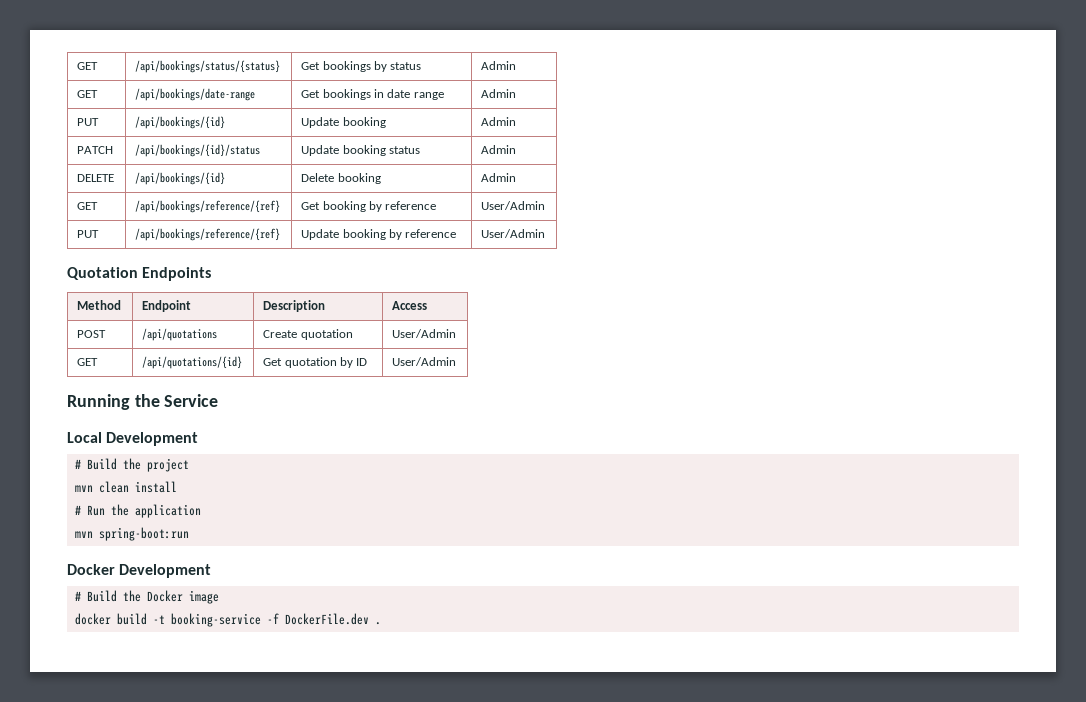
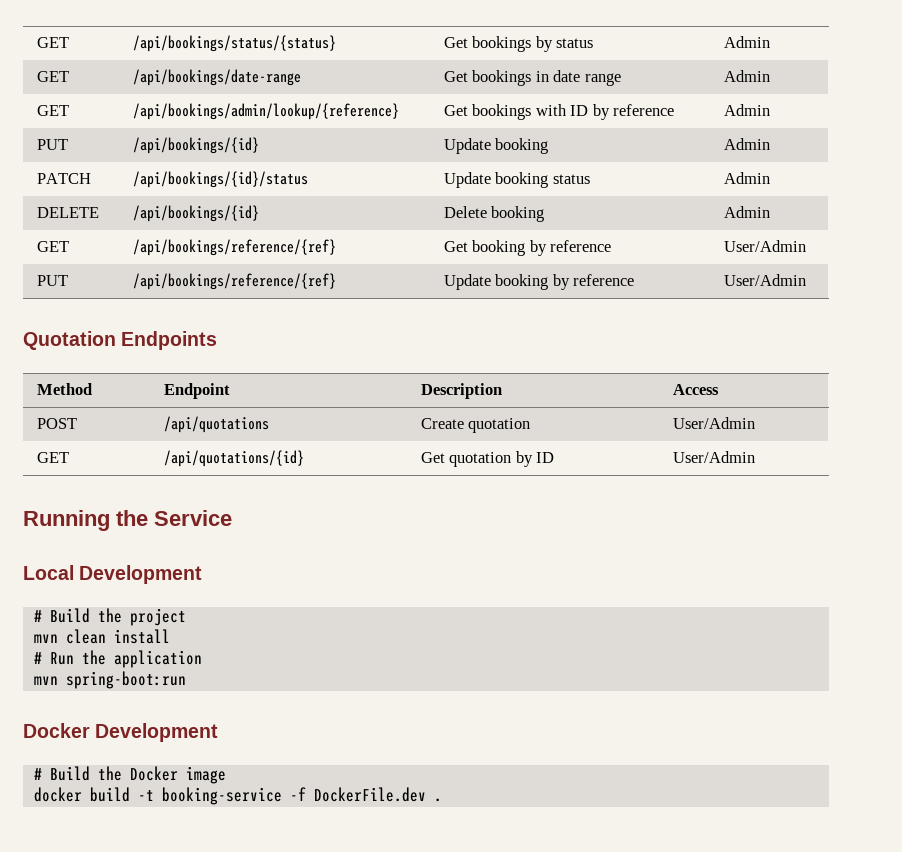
(517, 93) none -> [37,105,70,116] [133,103,400,120] [444,104,675,120] [724,104,771,116] // GET | /api/bookings/admin/lookup/{reference} | Get bookings with ID by reference | Admin

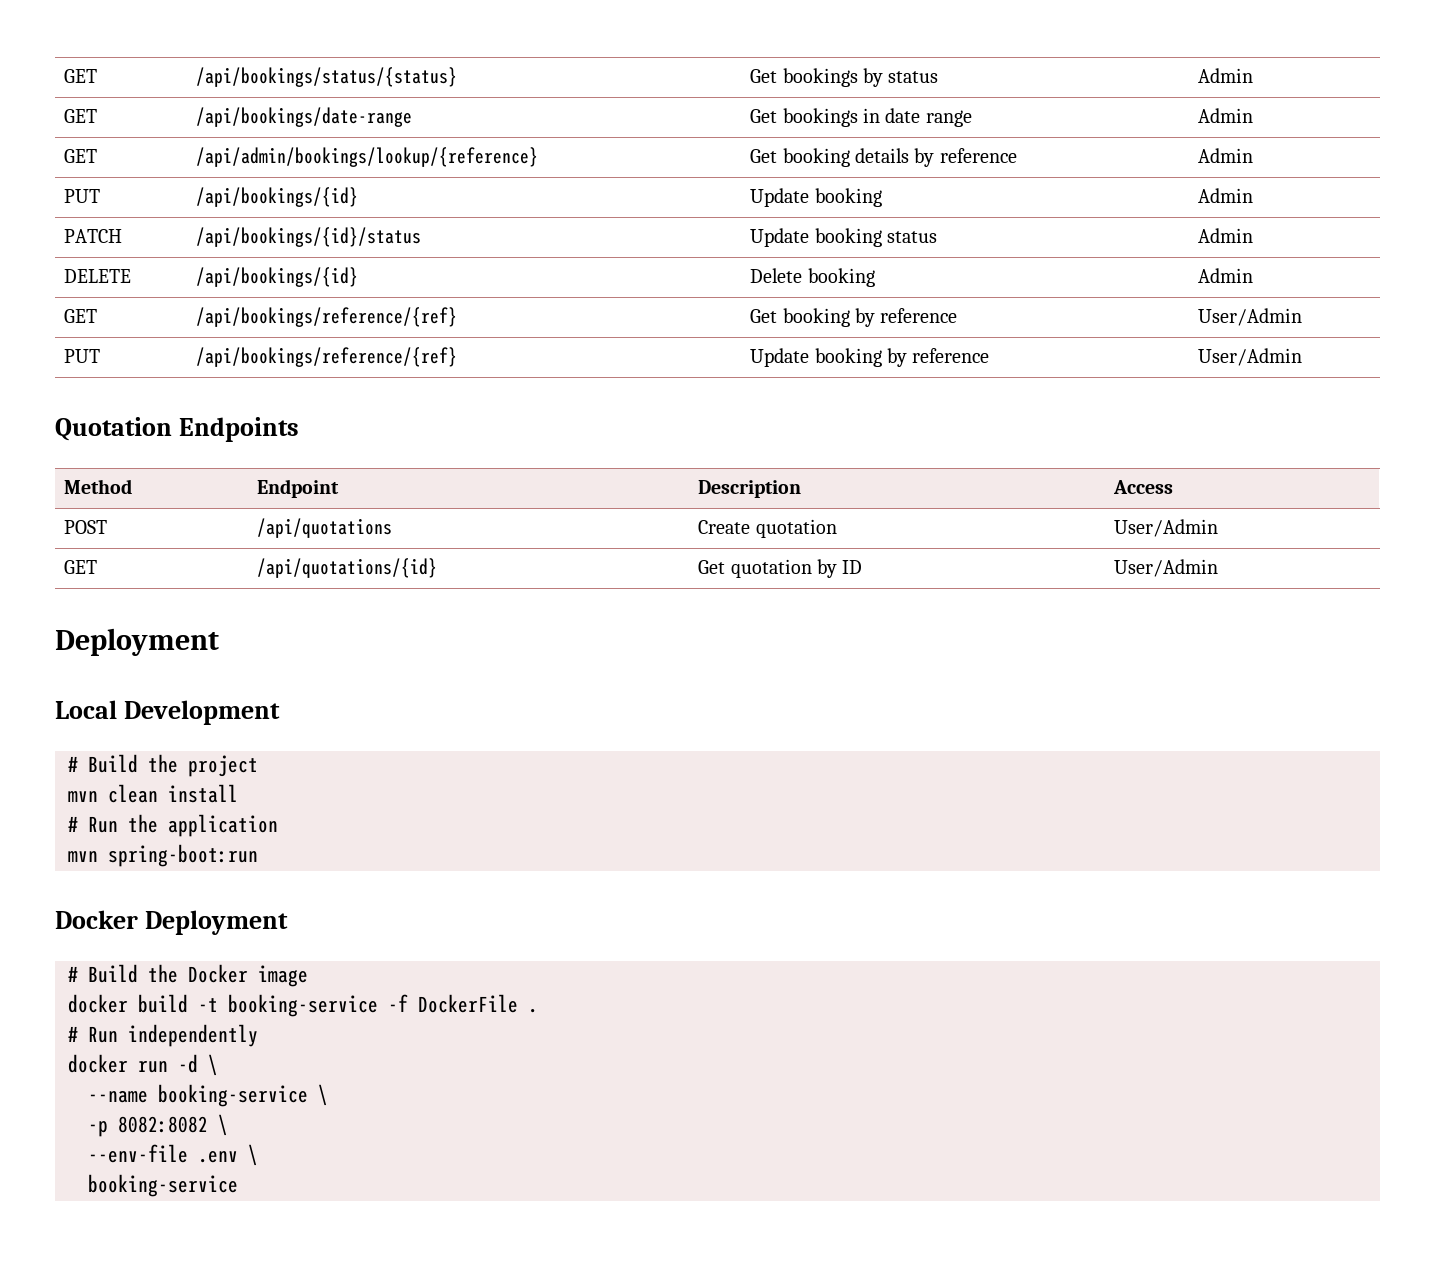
[133,103,400,120] [444,104,589,120] /api/bookings/admin/lookup/{reference} | Get bookings with ID -> [196,147,539,167] [750,148,910,167] /api/admin/bookings/lookup/{reference} | Get booking details
[23,510,232,531] Running the Service -> [55,628,219,656] Deployment
[95,723,219,742] Development -> [144,910,288,935] Deployment
[314,787,427,802] DockerFile.dev -> [418,994,519,1013] DockerFile
(443, 800) none -> [68,1024,259,1047] [68,1054,219,1076] [88,1084,329,1107] [88,1114,229,1137] [88,1144,259,1166] [88,1174,239,1197] // # Run independently // docker run -d \ // --name booking-service \ // -p 8082:8082 \ // --env-file .env \ // booking-service

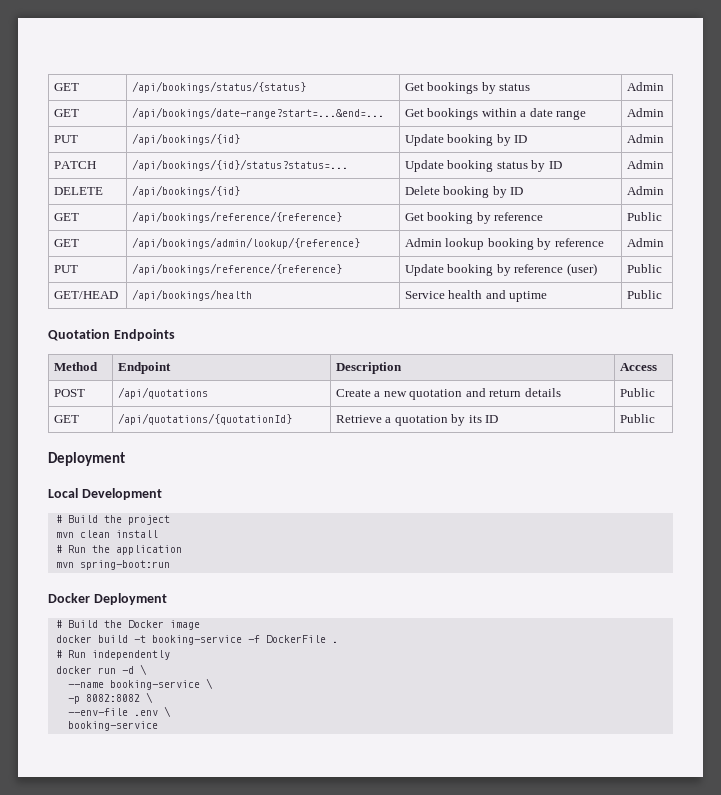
[196,107,413,127] [750,108,881,127] /api/bookings/date-range | Get bookings in -> [131,107,384,119] [404,108,527,120] /api/bookings/date-range?start=...&end=... | Get bookings within a
[64,149,98,163] [196,147,539,167] [750,148,1017,167] [1198,148,1254,163] // GET | /api/admin/bookings/lookup/{reference} | Get booking details by reference | Admin -> (664, 112) none
(882, 197) none -> [496,134,528,146] by ID
[196,227,422,247] /api/bookings/{id}/status -> [131,159,348,171] /api/bookings/{id}/status?status=...
(938, 237) none -> [531,160,562,172] by ID
[1198,268,1254,283] [64,309,98,323] [196,307,458,327] | Admin // GET | /api/bookings/reference/{ref} -> [492,186,524,198] [626,186,664,195] [53,213,79,221] [131,211,342,223] by ID | Admin // GET | /api/bookings/reference/{reference}
[1198,308,1303,326] [64,349,101,363] [196,347,458,367] User/Admin // PUT | /api/bookings/reference/{ref} -> [626,212,662,221] [53,239,79,247] [131,237,360,249] [404,238,604,250] [626,238,664,247] [53,265,78,273] [131,263,342,275] Public // GET | /api/bookings/admin/lookup/{reference} | Admin lookup booking by reference | Admin // PUT | /api/bookings/reference/{reference}
[1198,348,1303,366] | User/Admin -> [566,263,597,276] [626,264,662,273] [53,291,118,299] [131,289,252,301] [404,290,548,302] [626,290,662,299] (user) | Public // GET/HEAD | /api/bookings/health | Service health and uptime | Public
[755,519,837,538] [1114,519,1219,537] [64,560,98,574] [257,558,438,578] [698,560,726,574] quotation | User/Admin // GET | /api/quotations/{id} | Get -> [374,388,561,400] [619,388,655,397] [53,415,79,423] [117,413,292,425] [335,415,392,423] a new quotation and return details | Public // GET | /api/quotations/{quotationId} | Retrieve a
[842,560,863,574] [1114,559,1219,577] ID | User/Admin -> [468,415,499,423] [619,414,655,423] its ID | Public

